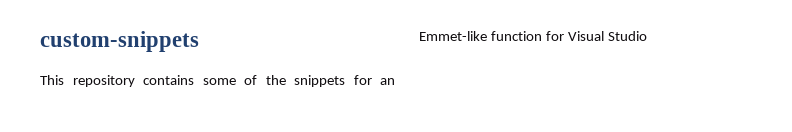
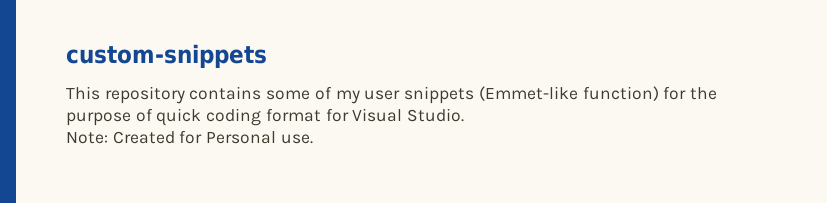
[265,75,395,87] [419,31,647,41] the snippets for an Emmet-like function for Visual Studio -> [335,86,717,104] [66,108,465,126] [66,130,313,144] my user snippets (Emmet-like function) for the purpose of quick coding format for Visual Studio. // Note: Created for Personal use.

